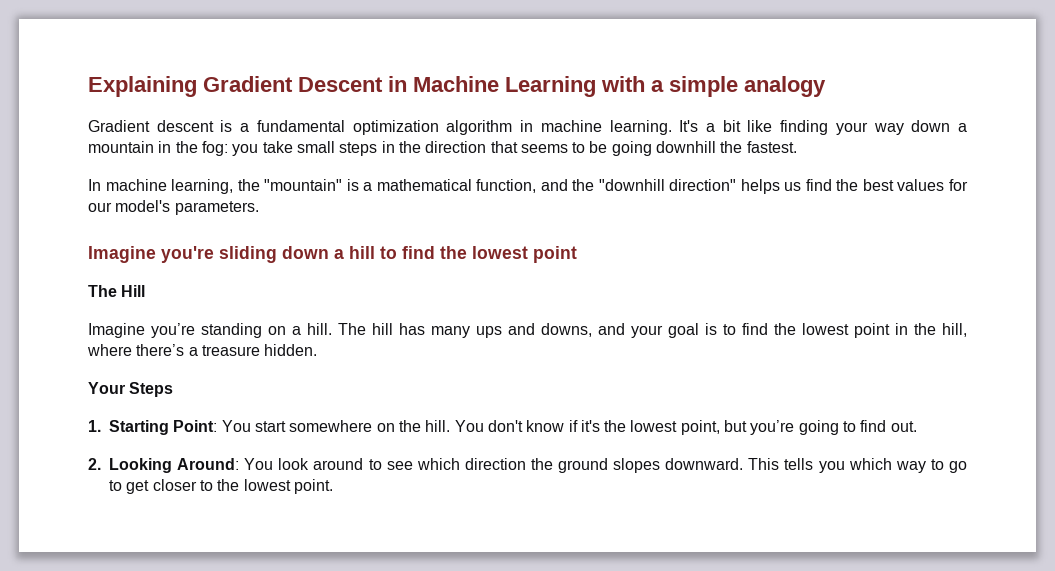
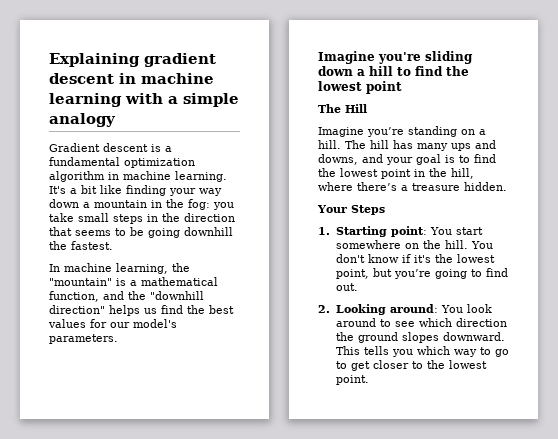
[203,76,596,97] Gradient Descent in Machine Learning -> [144,53,216,67] [49,73,214,84] [49,93,122,107] gradient descent in machine learning
[173,420,218,432] Point: -> [390,226,427,237] point:
[177,458,240,470] Around: -> [389,304,438,313] around:

